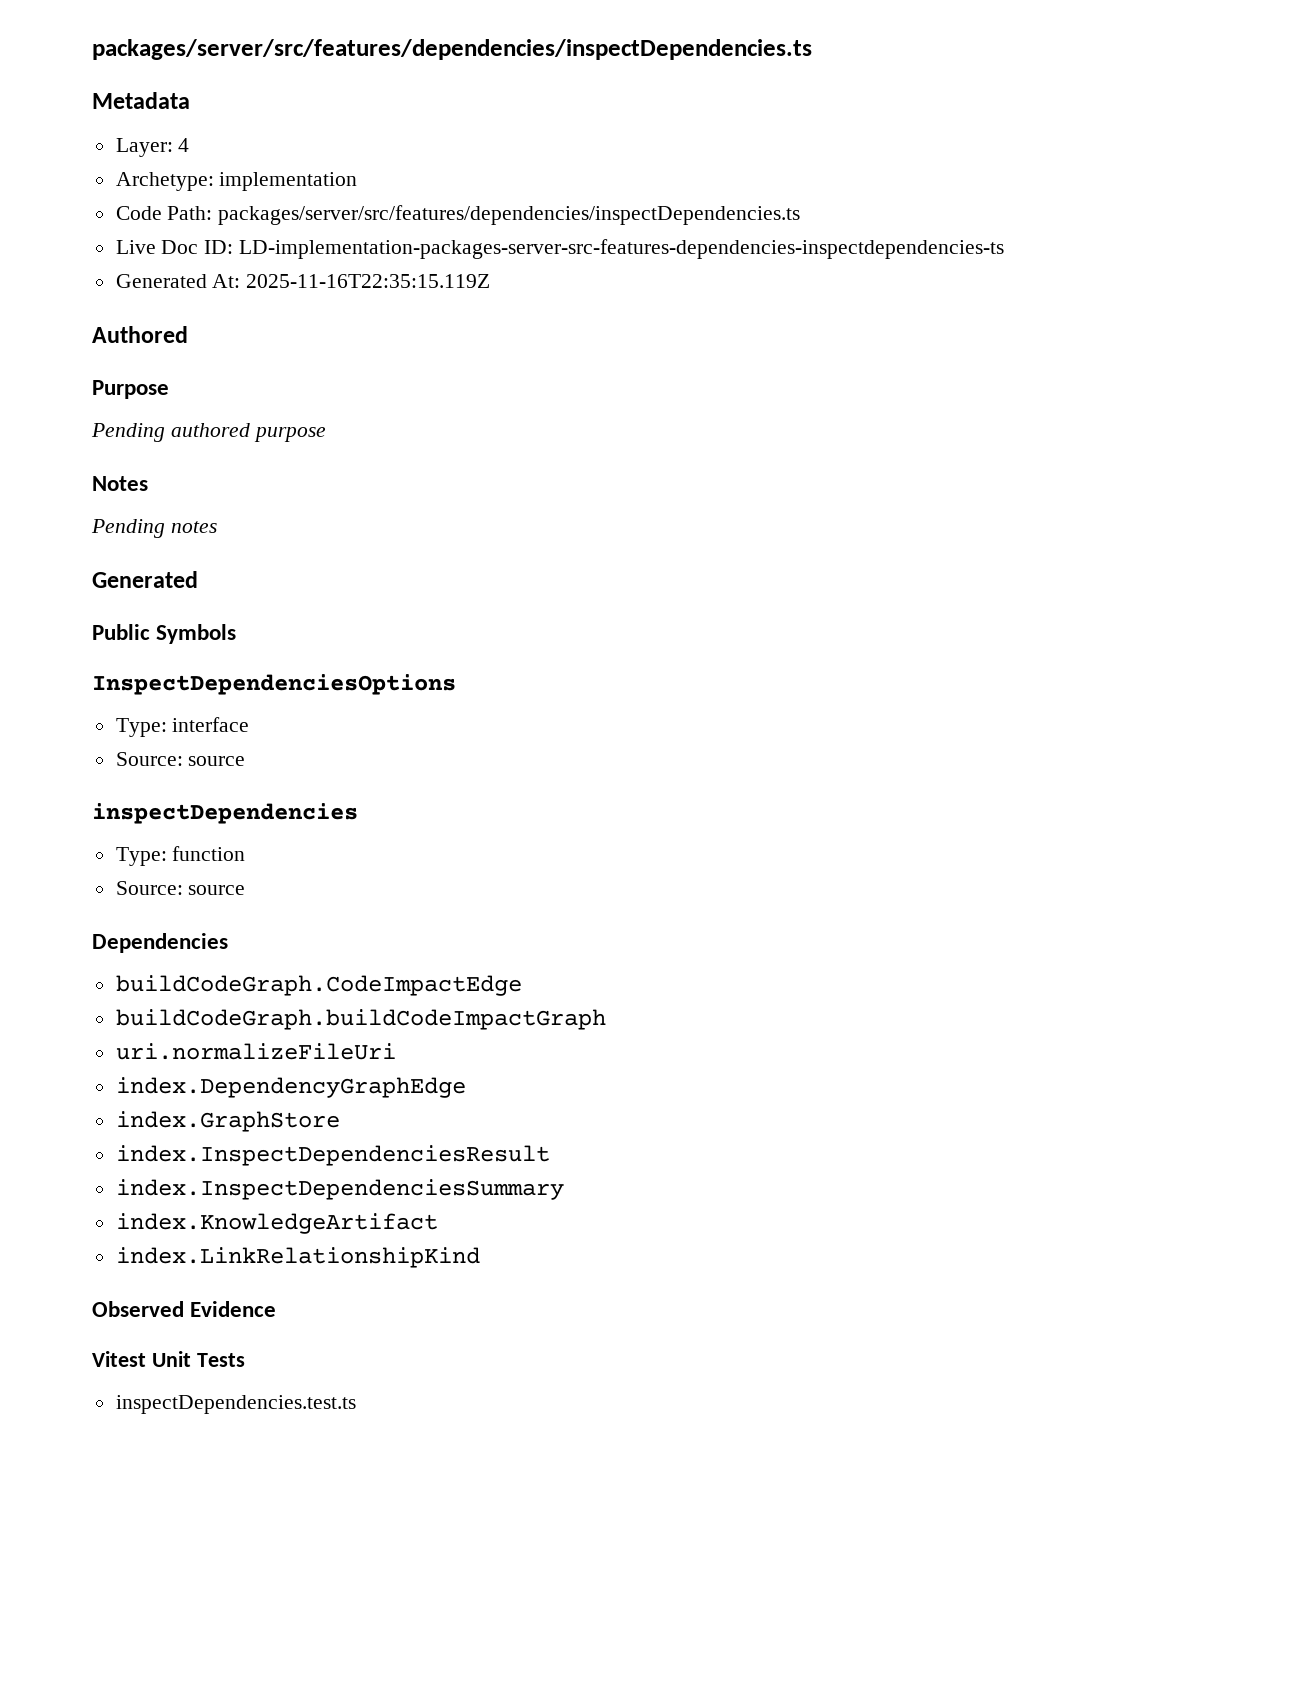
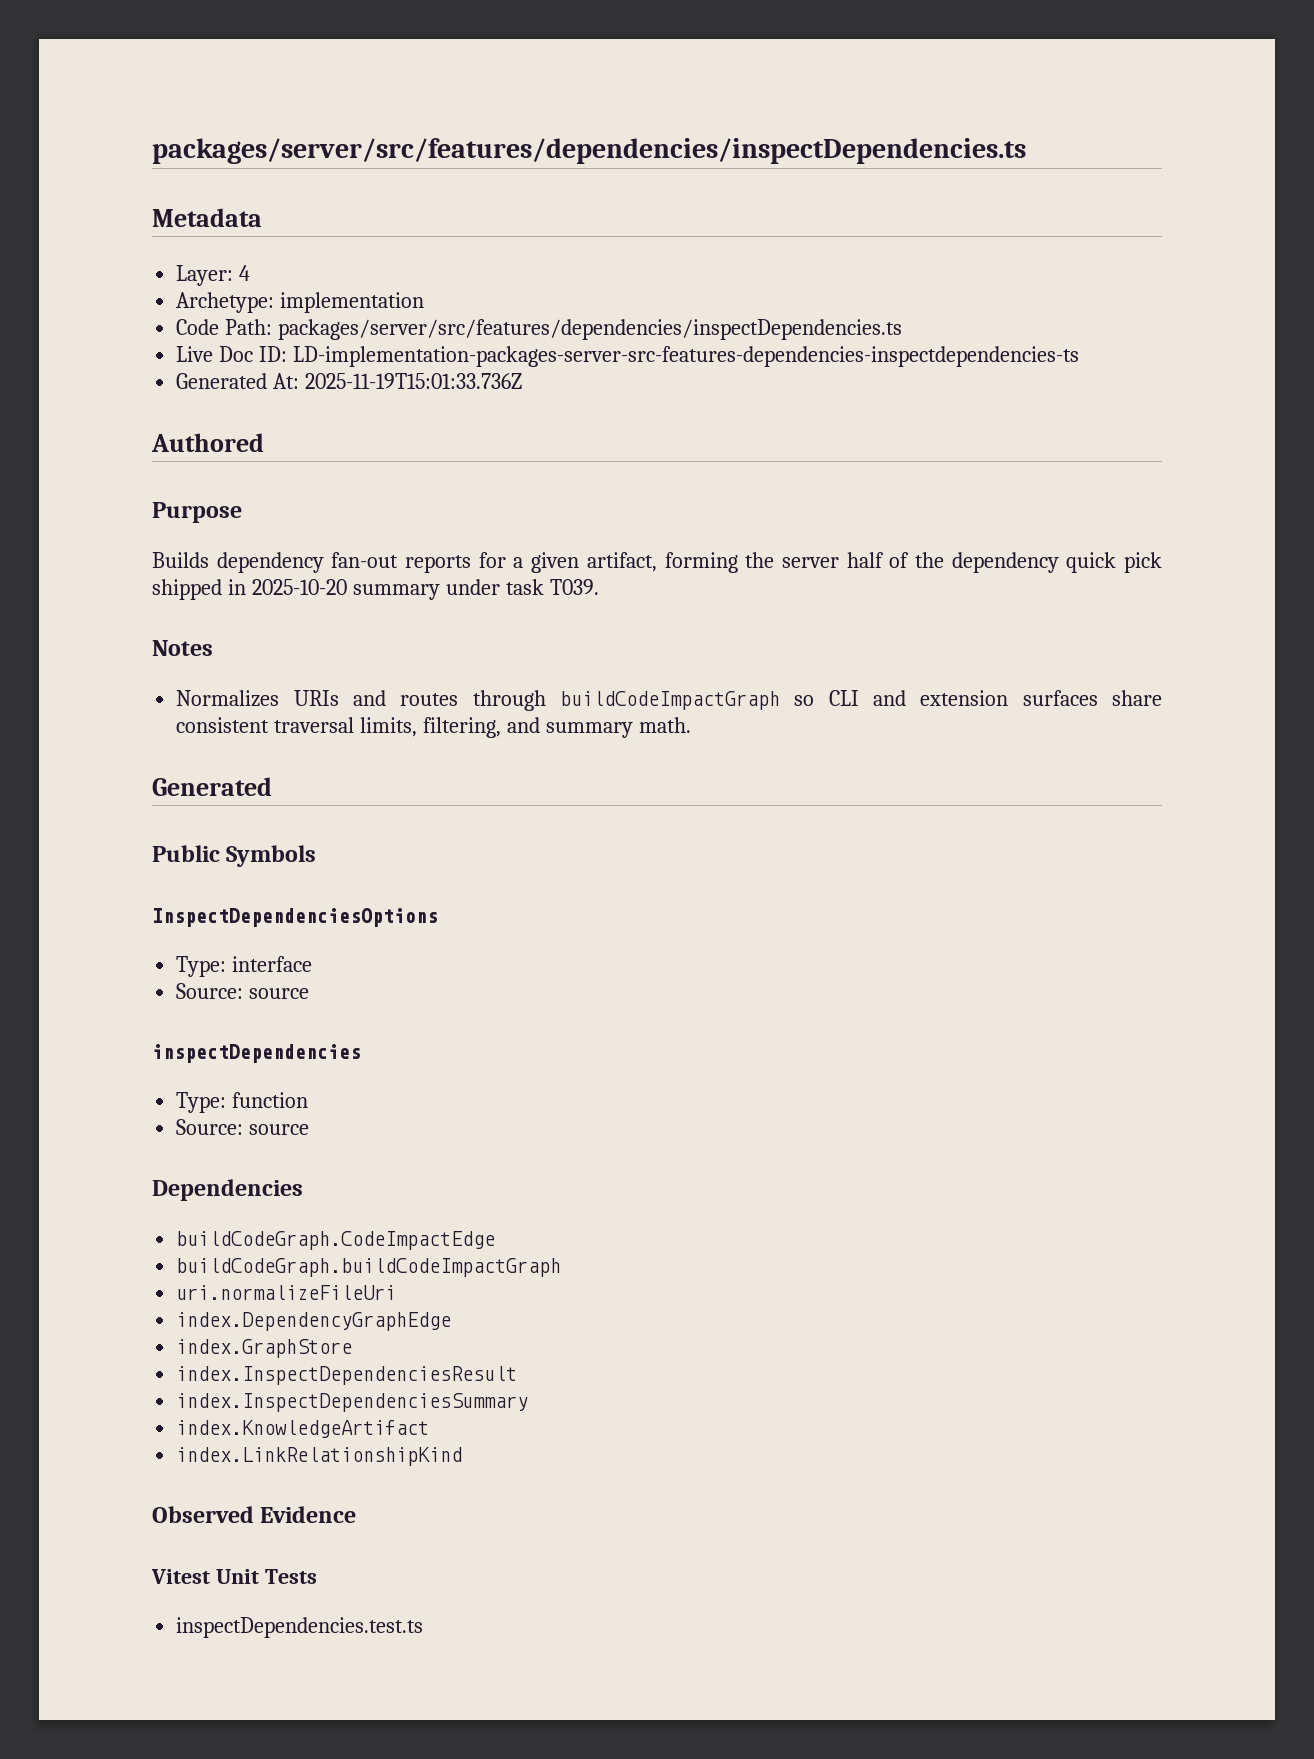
[246,274,491,288] 2025-11-16T22:35:15.119Z -> [305,373,523,389] 2025-11-19T15:01:33.736Z
[91,423,326,442] [92,476,148,491] [91,519,217,538] Pending authored purpose // Notes // Pending notes -> [152,552,1162,573] [152,579,599,600] [152,640,213,656] [176,690,1162,711] [176,717,691,738] Builds dependency fan-out reports for a given artifact, forming the server half of the dependency quick pick shipped in 2025-10-20 summary under task T039. // Notes // Normalizes URIs and routes through buildCodeImpactGraph so CLI and extension surfaces share consistent traversal limits, filtering, and summary math.

